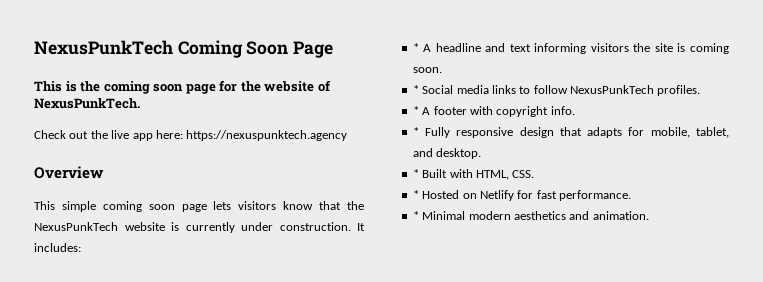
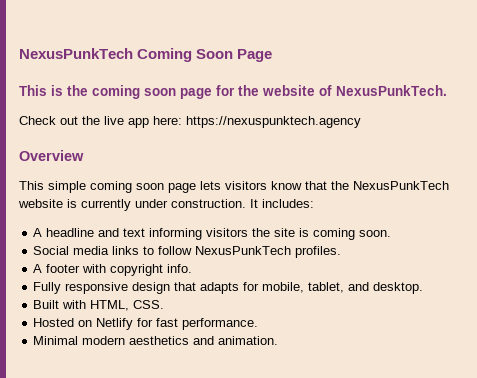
[412,43,419,52] * -> (314, 203) none
[412,85,419,94] * -> (392, 233) none
[412,106,419,115] * -> (342, 252) none
[412,127,419,136] * -> (193, 268) none
[412,169,419,178] * -> (424, 288) none
[412,190,419,199] * -> (165, 304) none
[412,211,419,220] * -> (259, 324) none

